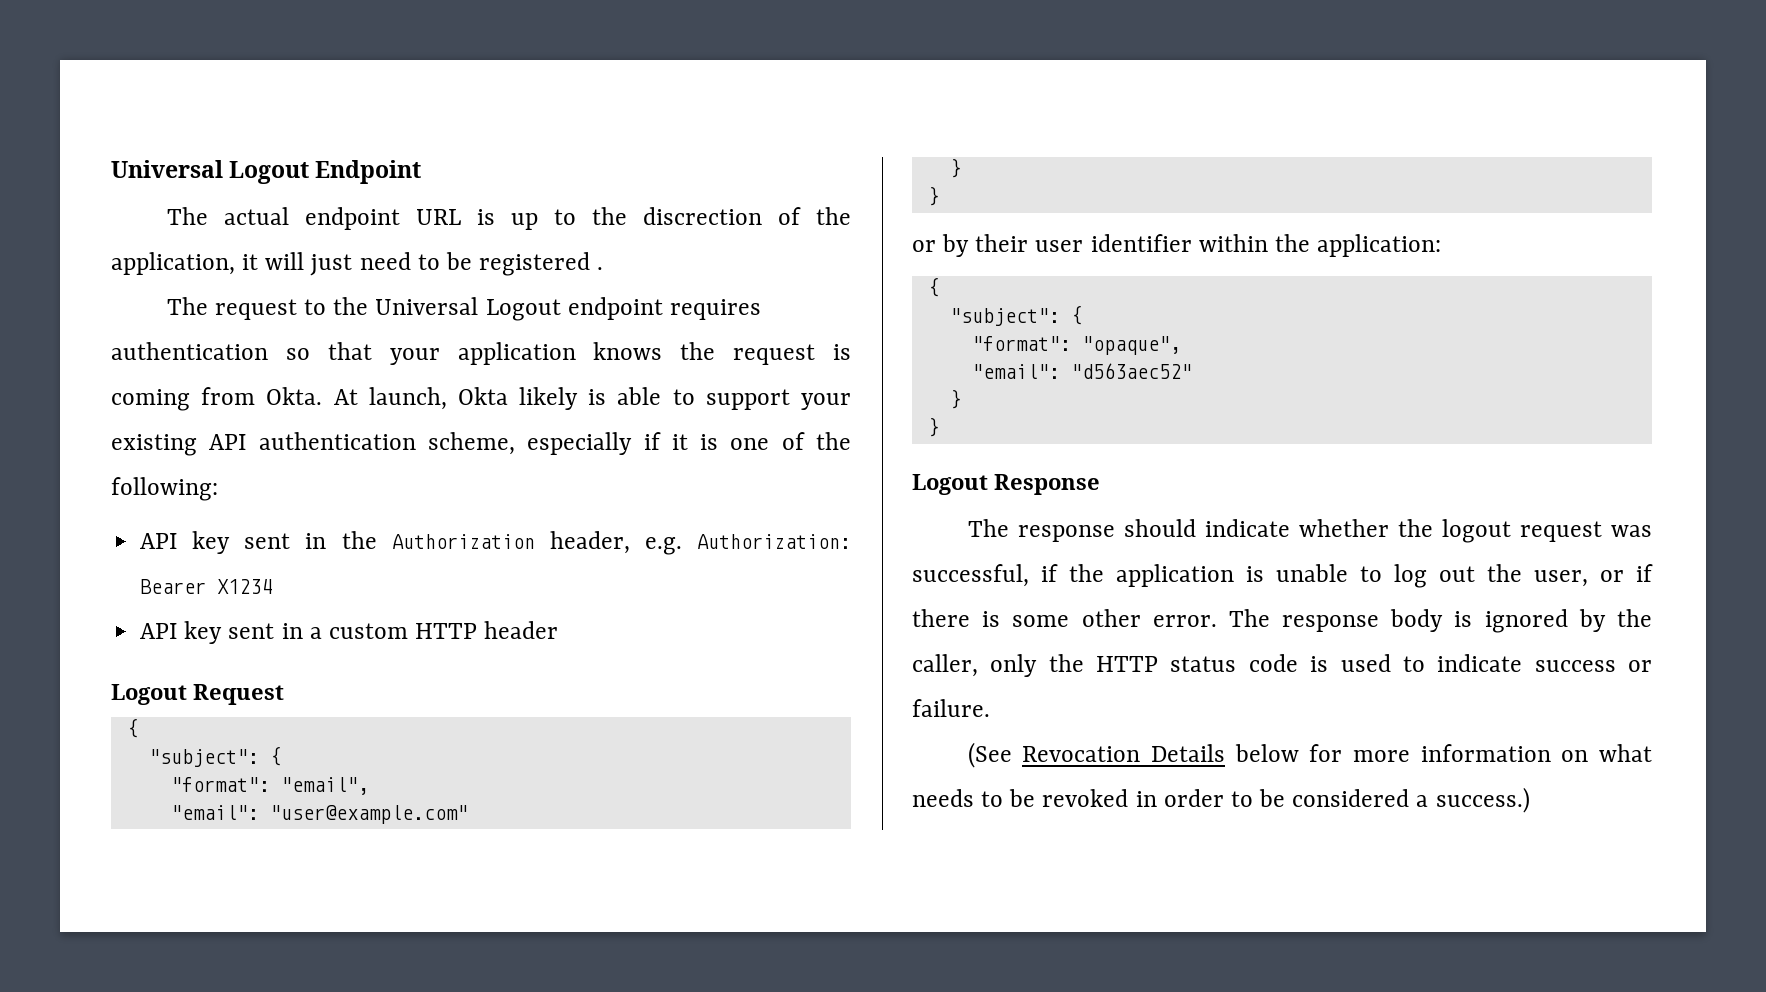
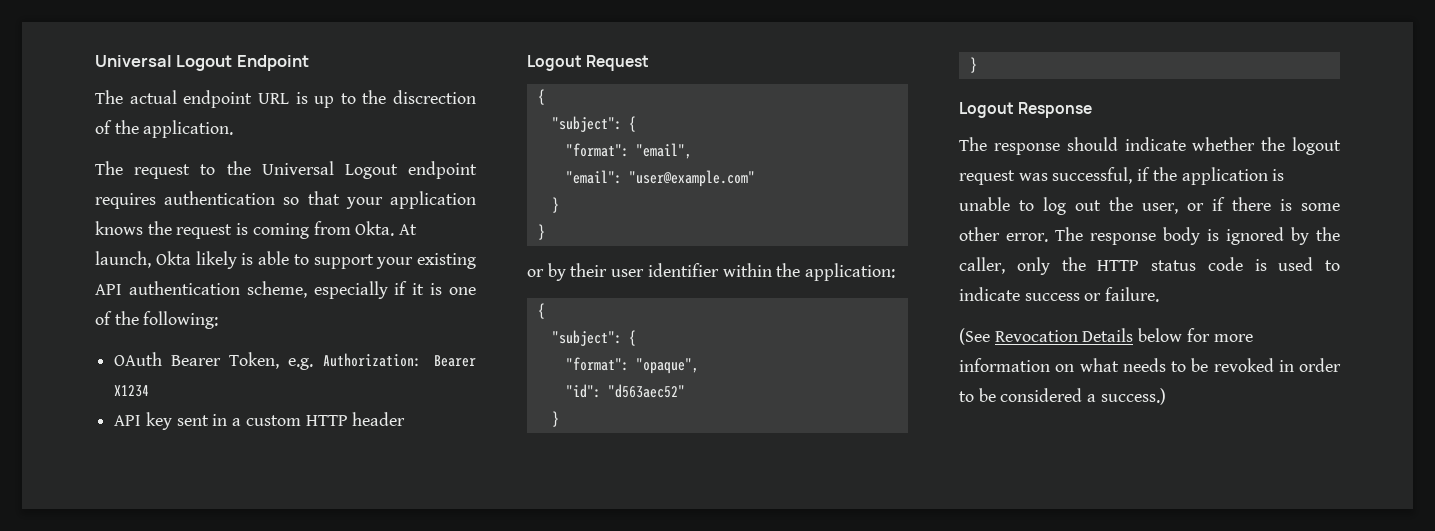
[111,252,604,276] application, it will just need to be registered . -> [143,120,234,138] application.
[140,531,630,554] API key sent in the Authorization header, -> [114,352,280,369] OAuth Bearer Token,
[971,364,1060,379] "email": -> [565,384,601,398] "id":

